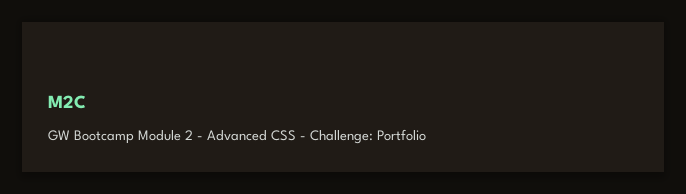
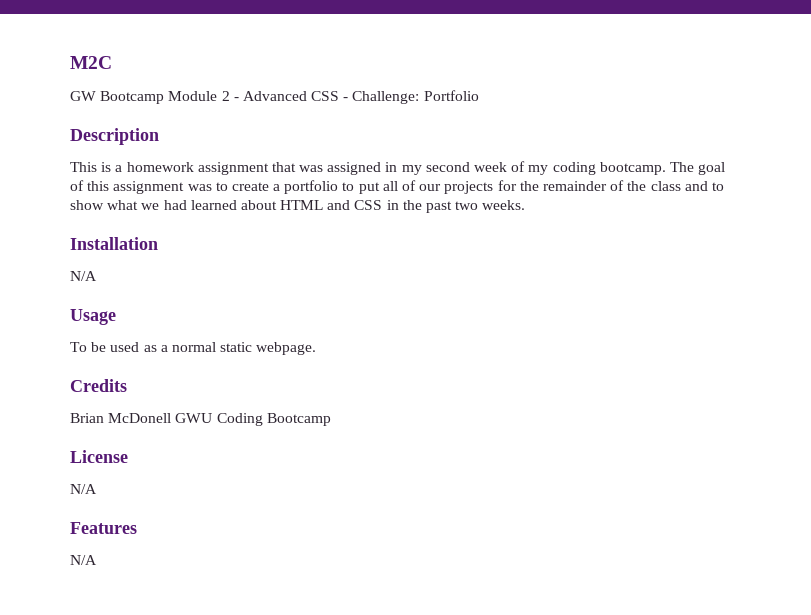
(426, 135) none -> [70,128,159,145] [70,161,726,175] [70,180,724,194] [70,200,526,213] [70,237,158,250] [70,271,97,281] [70,309,116,325] [70,342,317,355] [70,379,127,392] [70,413,331,426] [70,450,128,463] [70,484,97,494] [70,522,137,534] [70,555,97,565] // Description // This is a homework assignment that was assigned in my second week of my coding bootcamp. The goal of this assignment was to create a portfolio to put all of our projects for the remainder of the class and to show what we had learned about HTML and CSS in the past two weeks. // Installation // N/A // Usage // To be used as a normal static webpage. // Credits // Brian McDonell GWU Coding Bootcamp // License // N/A // Features // N/A

